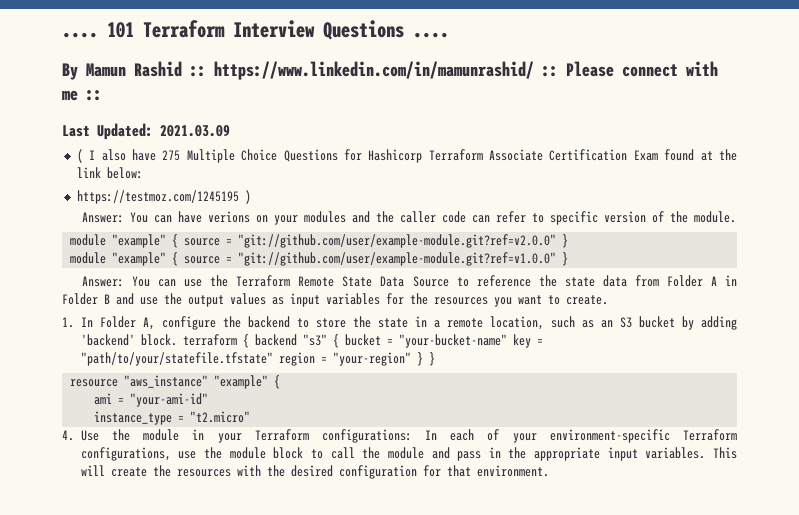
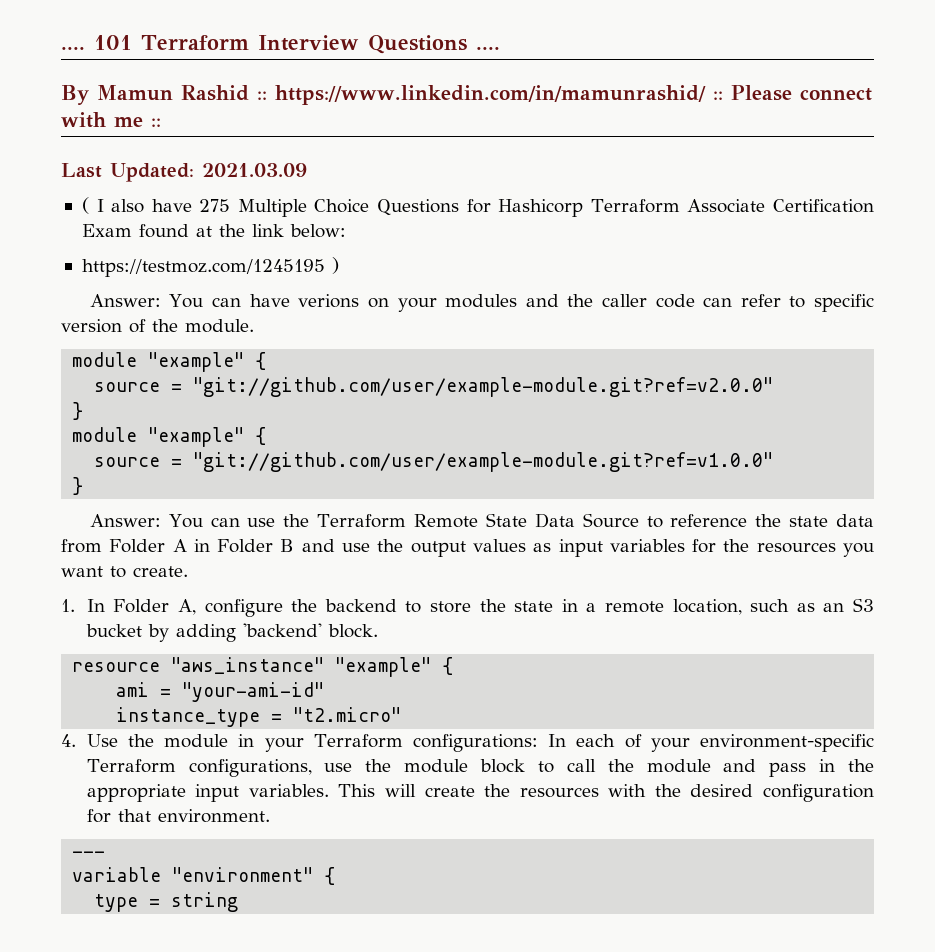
(179, 241) none -> (267, 361) //
(557, 241) none -> (774, 387) //
(179, 259) none -> (267, 436) //
(557, 259) none -> (774, 462) //
[182,334,543,348] [80,352,435,366] terraform { backend "s3" { bucket = "your-bucket-name" key = "path/to/your/statefile.tfstate" region = "your-region" } } -> (378, 631) none
(549, 471) none -> [72,851,106,857] [72,867,336,885] [94,892,239,912] // --- // variable "environment" { // type = string

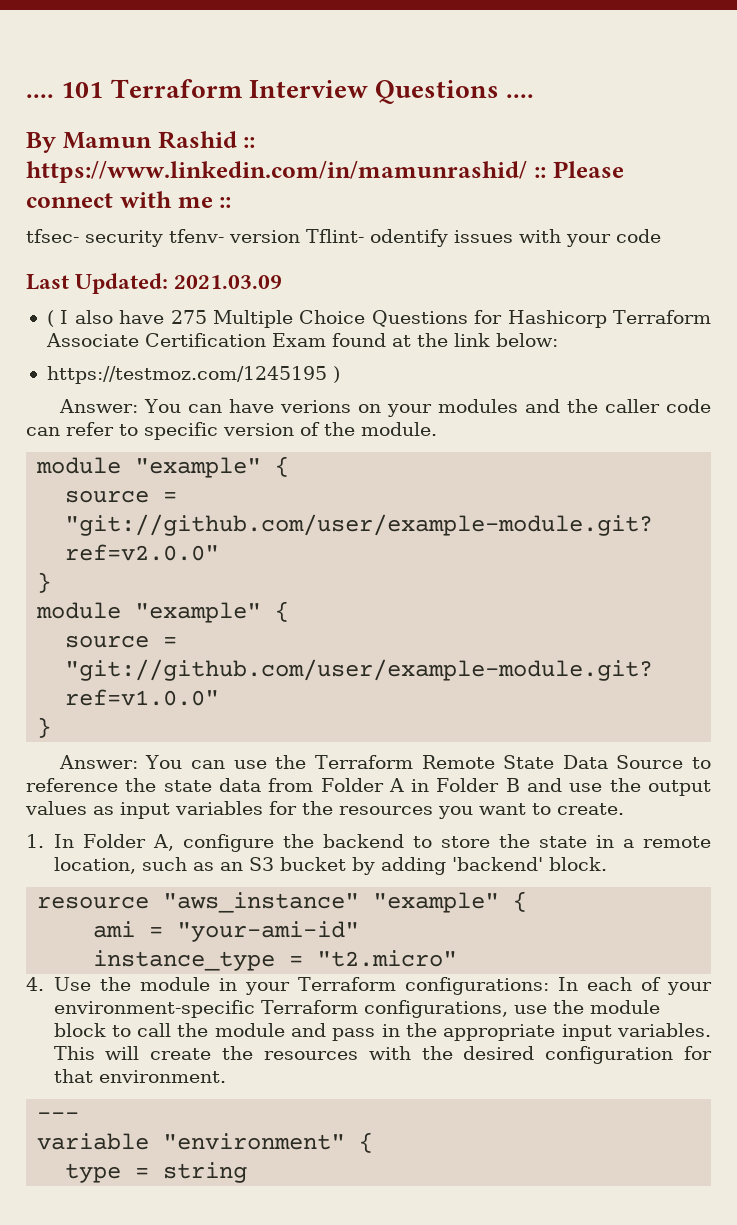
(161, 122) none -> [26,229,661,247] // tfsec- security tfenv- version Tflint- odentify issues with your code

